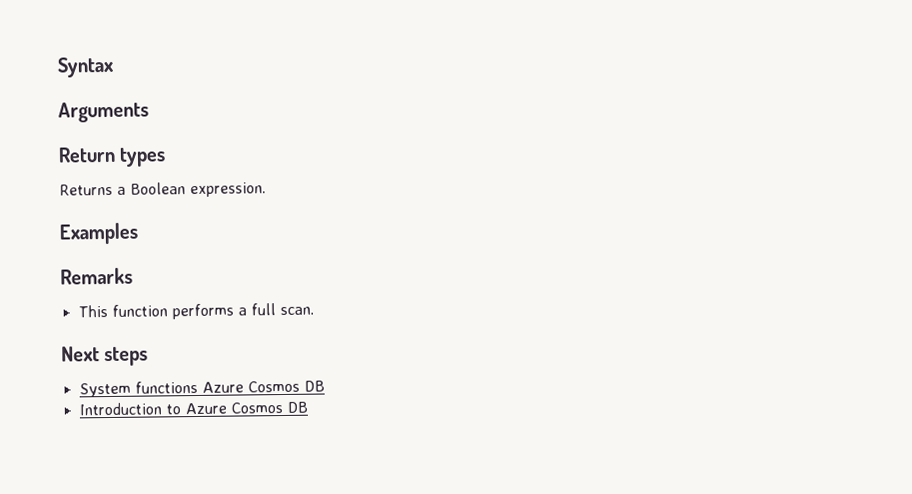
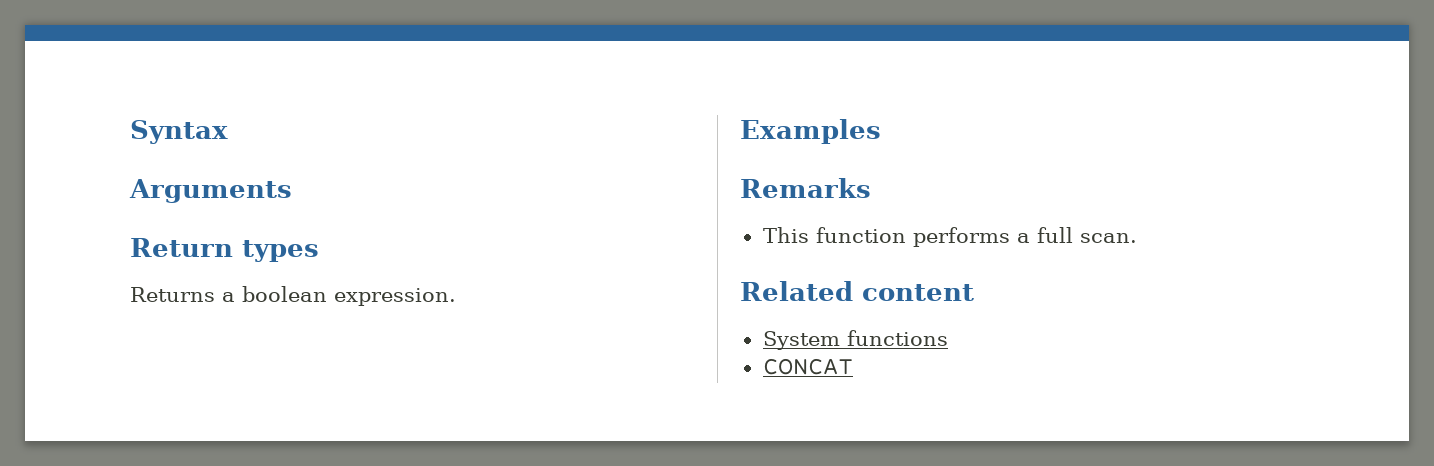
[130,182,186,195] Boolean -> [242,286,327,302] boolean
[61,346,149,367] Next steps -> [740,281,974,301] Related content
[201,380,325,393] [78,401,308,416] Azure Cosmos DB // Introduction to Azure Cosmos DB -> [762,358,853,375] // CONCAT

